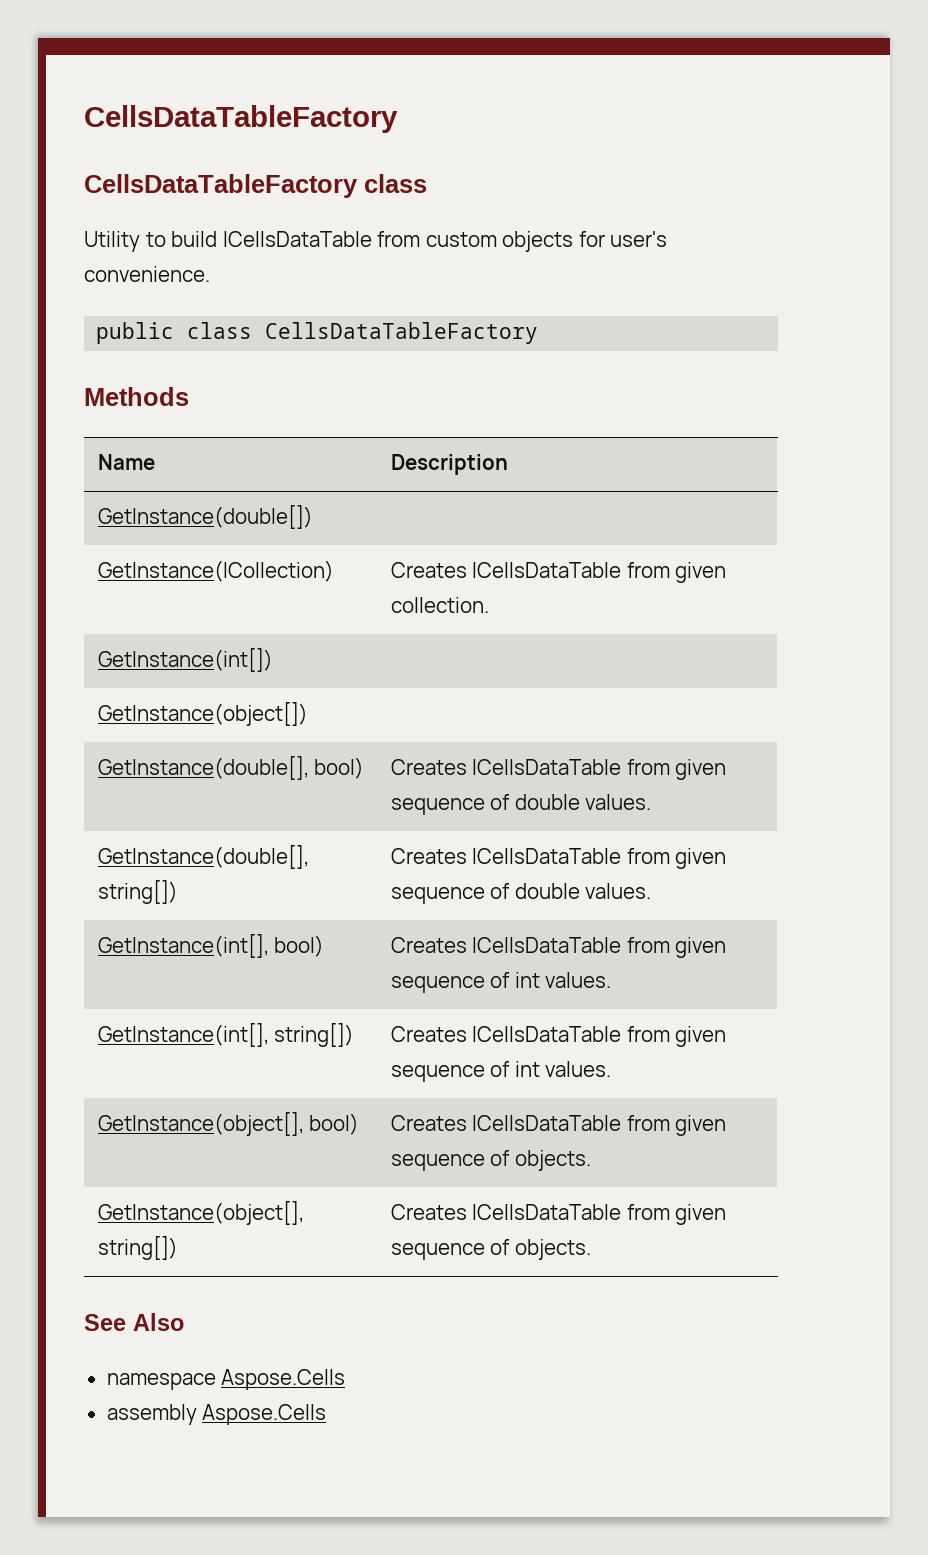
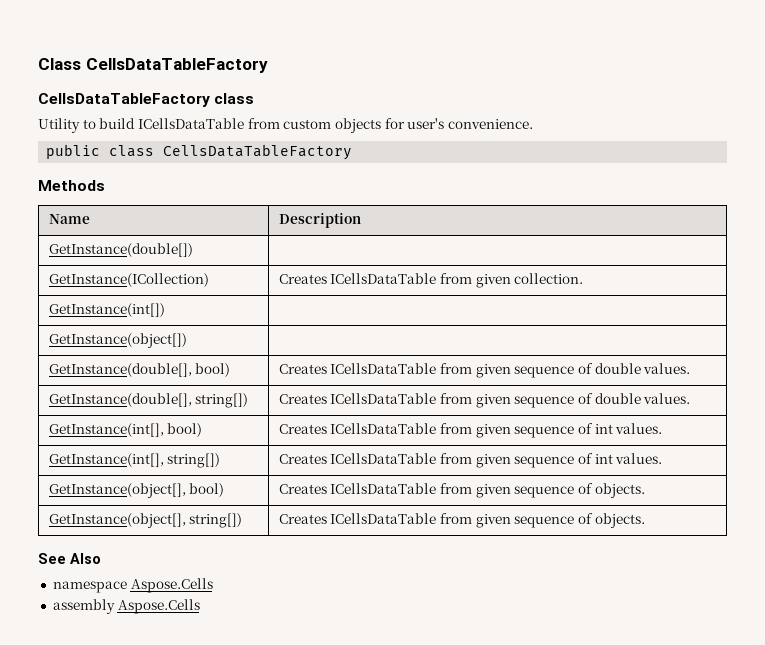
(84, 119) none -> [38,58,81,70] Class

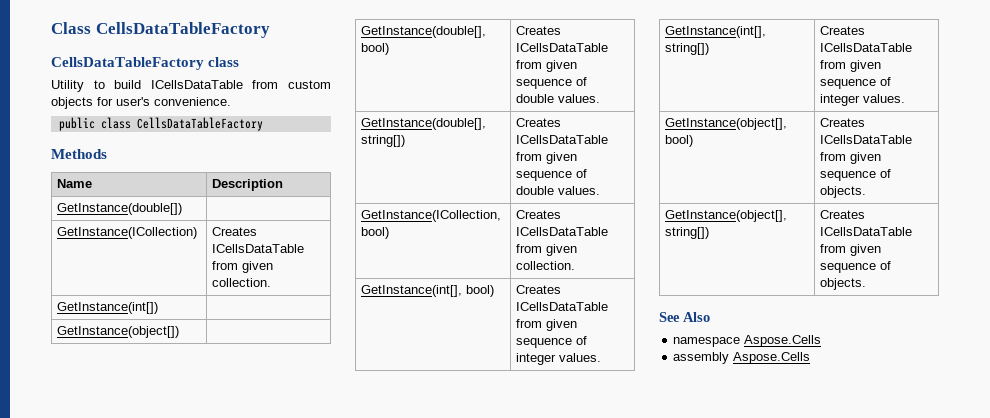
(691, 398) none -> [361,210,502,222] [361,227,390,239] [516,210,562,219] [516,227,609,236] [516,244,578,256] [516,261,576,270] // GetInstance(ICollection, bool) | Creates ICellsDataTable from given collection.
[594,424,613,434] int -> [516,353,557,365] integer
[594,454,613,464] int -> [820,94,861,106] integer

